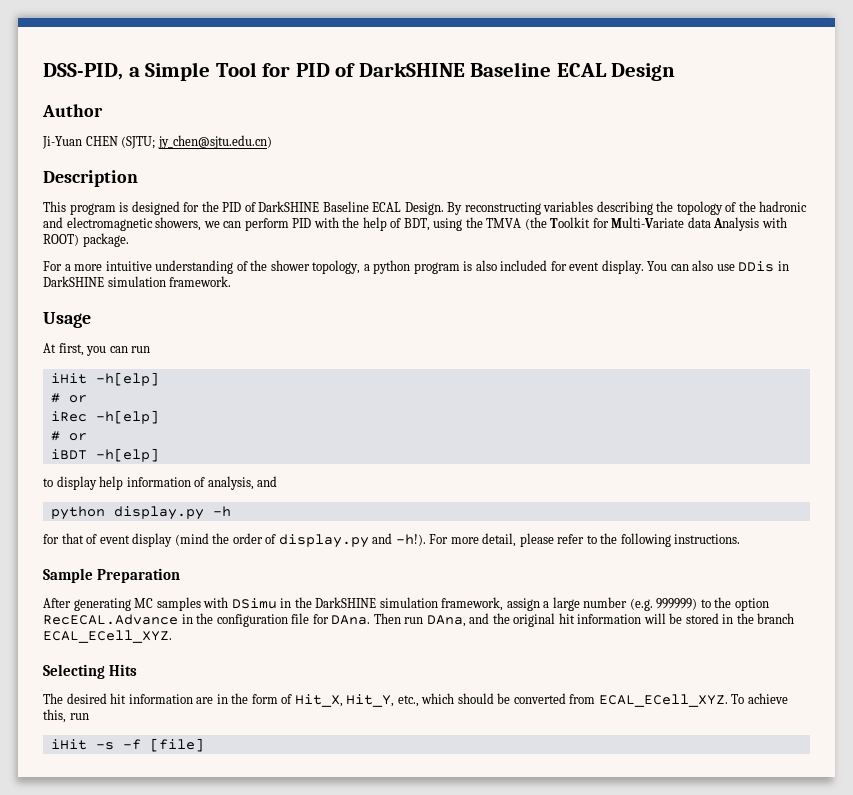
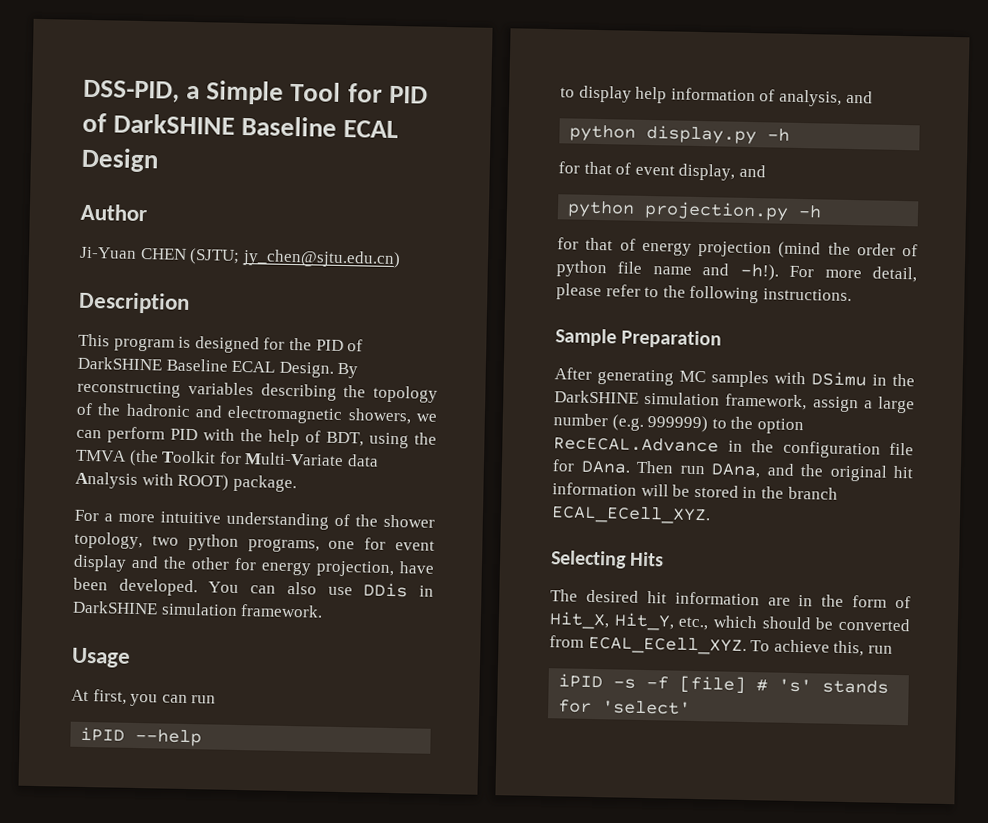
[363,260,644,274] a python program is also included for event display. -> [151,533,435,553] [73,554,435,578] [73,577,198,597] two python programs, one for event display and the other for energy projection, have been developed.
[50,372,159,386] [50,393,87,403] [50,410,159,424] [50,431,87,441] [50,448,159,462] iHit -h[elp] // # or // iRec -h[elp] // # or // iBDT -h[elp] -> [80,726,203,747] iPID --help
[132,533,173,547] display -> [678,163,766,181] [567,200,823,221] [557,237,772,258] display, and // python projection.py -h // for that of energy projection
[278,534,369,548] display.py -> [556,260,692,278] python file name
[50,739,87,750] iHit -> [558,673,604,689] iPID
(204, 745) none -> [756,678,890,694] [558,699,692,715] # 's' stands for 'select'

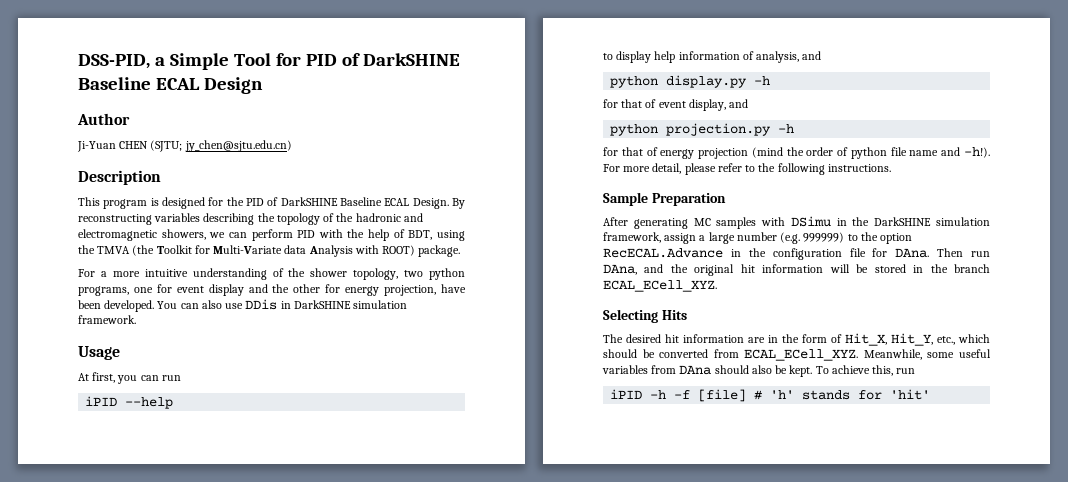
(747, 645) none -> [863,349,991,360] [602,365,813,377] Meanwhile, some useful variables from DAna should also be kept.
[613,678,637,689] -s -> [650,390,667,399] -h
[778,678,813,693] 's' -> [770,390,795,399] 'h'
[602,700,692,715] 'select' -> [890,389,931,400] 'hit'

